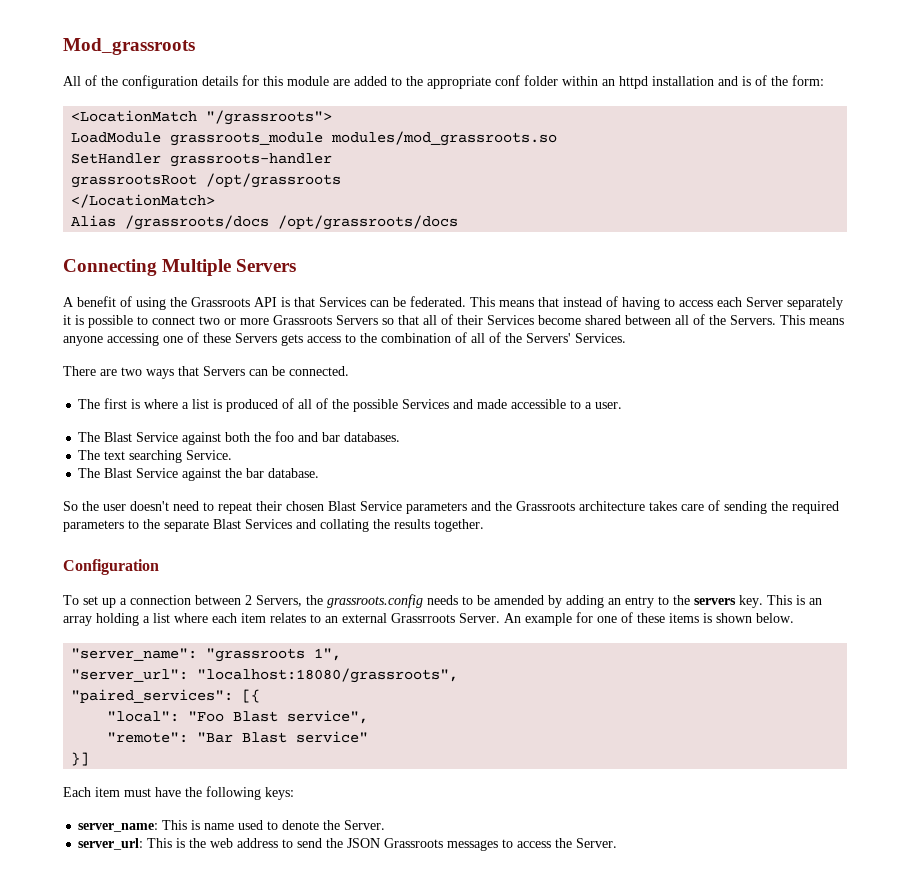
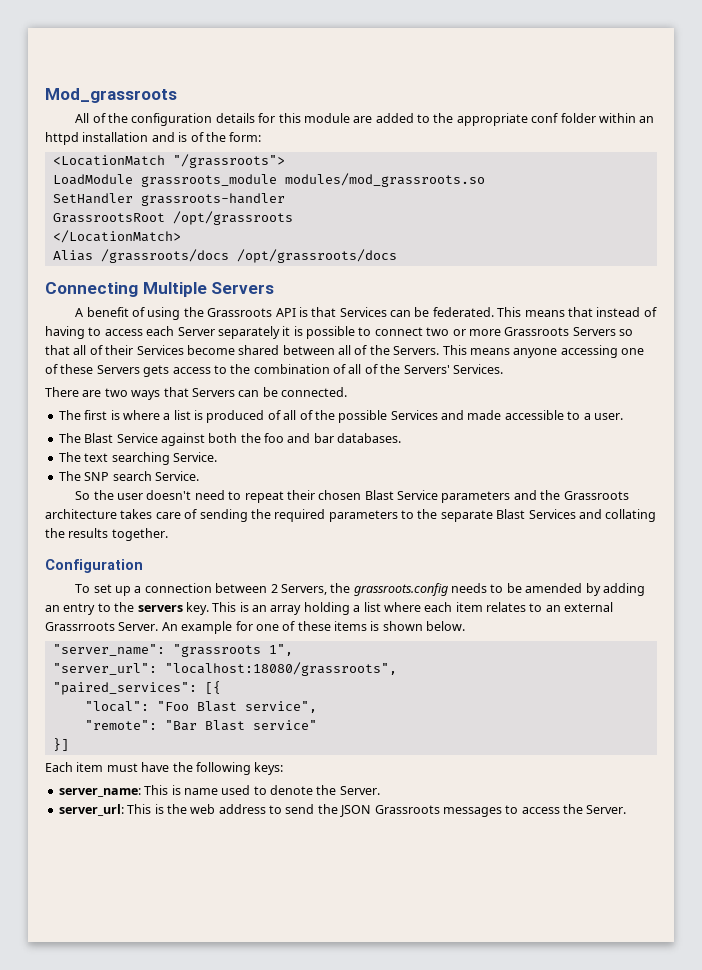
[71,174,198,188] grassrootsRoot -> [52,213,165,223] GrassrootsRoot
[104,468,320,481] Blast Service against the bar database. -> [84,471,199,481] SNP search Service.

